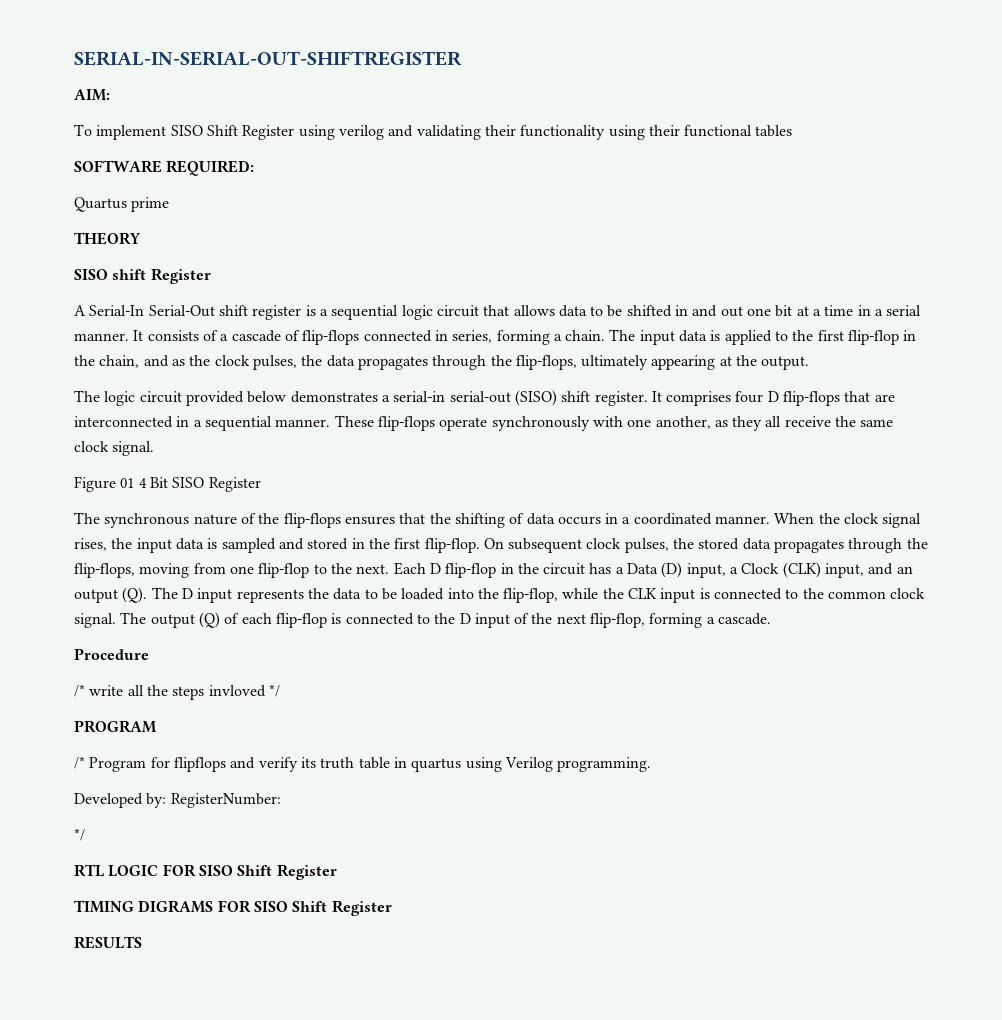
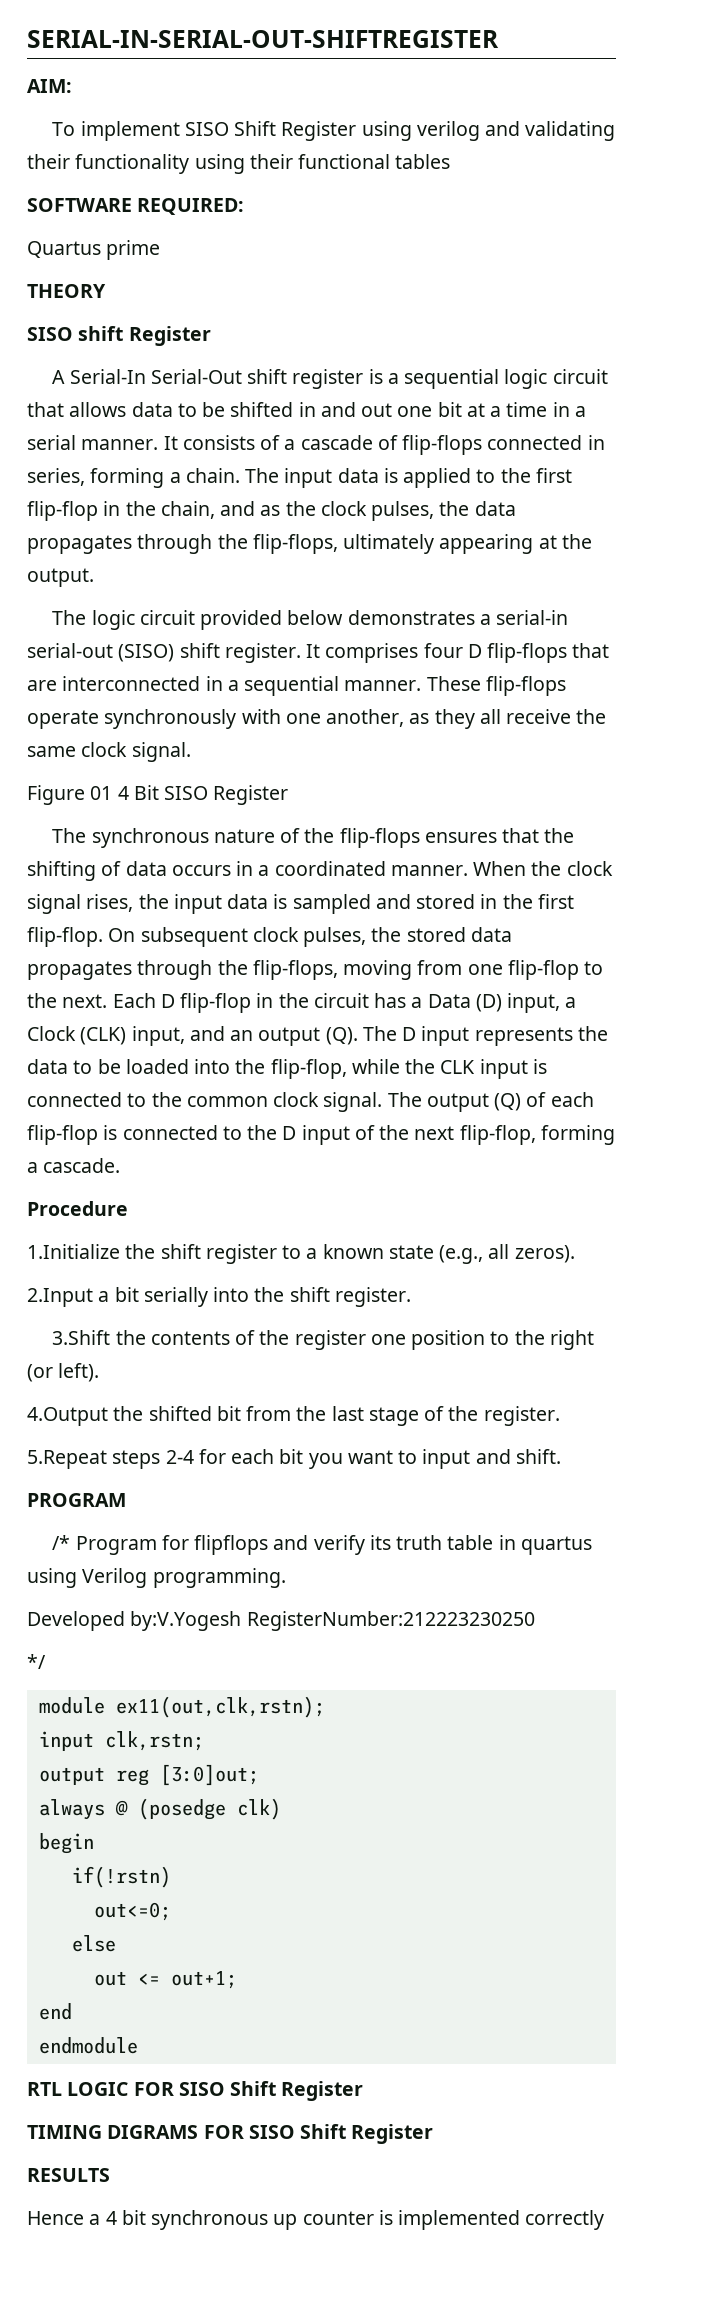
[74,684,280,700] /* write all the steps invloved */ -> [27,1244,575,1264] [27,1287,411,1307] [52,1330,595,1350] [27,1363,100,1382] [27,1406,560,1426] [27,1449,561,1469] 1.Initialize the shift register to a known state (e.g., all zeros). // 2.Input a bit serially into the shift register. // 3.Shift the contents of the register one position to the right (or left). // 4.Output the shifted bit from the last stage of the register. // 5.Repeat steps 2-4 for each bit you want to input and shift.
[146,793,281,808] [74,828,85,841] by: RegisterNumber: // */ -> [130,1611,535,1631] [27,1654,46,1669] [38,1696,325,1718] [38,1731,204,1751] [38,1764,259,1786] [38,1798,281,1820] [38,1833,94,1854] [71,1866,171,1888] [93,1902,171,1921] [71,1935,116,1952] [93,1971,237,1989] [38,2003,72,2020] [38,2037,138,2054] by:V.Yogesh RegisterNumber:212223230250 // */ // module ex11(out,clk,rstn); // input clk,rstn; // output reg [3:0]out; // always @ (posedge clk) // begin // if(!rstn) // out<=0; // else // out <= out+1; // end // endmodule
(142, 942) none -> [27,2210,605,2230] // Hence a 4 bit synchronous up counter is implemented correctly

